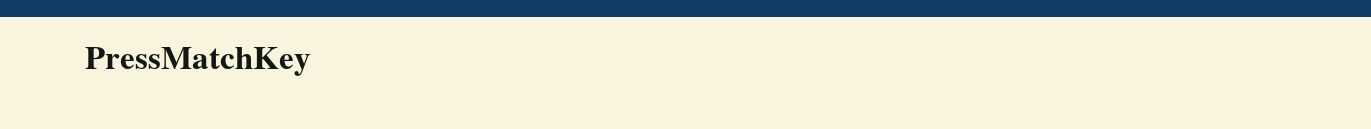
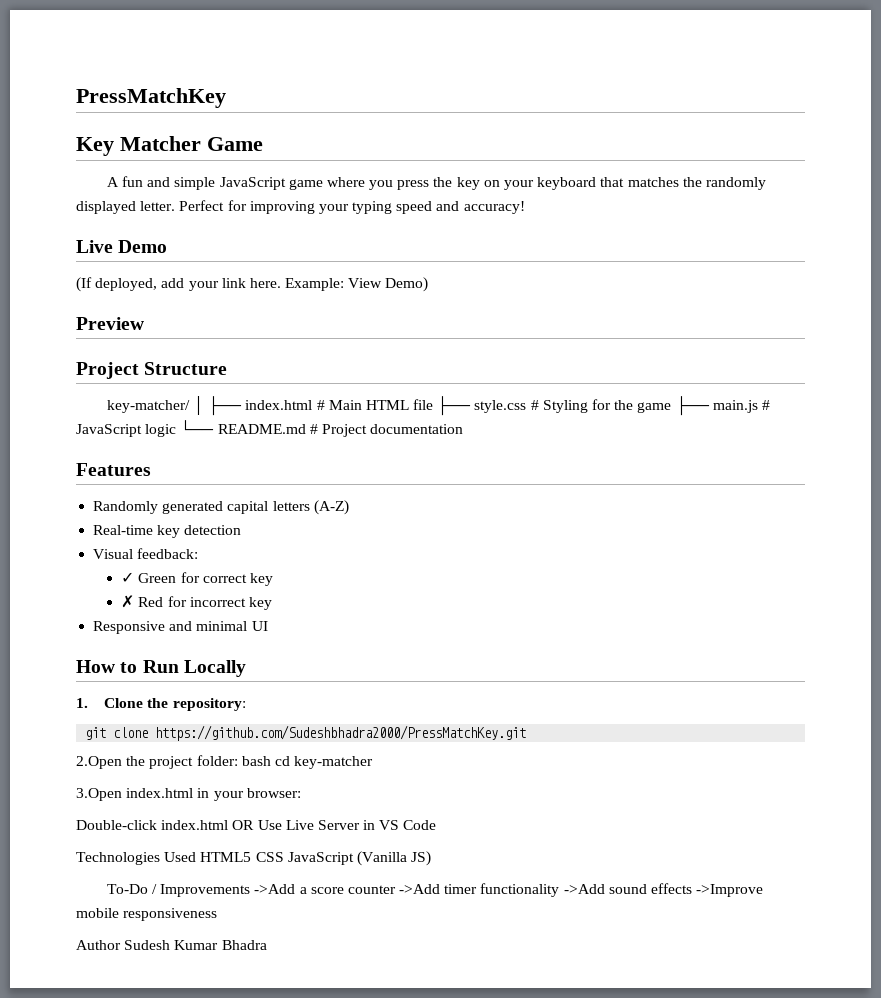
(311, 61) none -> [76,136,263,156] [106,176,766,190] [76,200,525,214] [76,240,168,253] [76,277,429,292] [76,317,144,330] [76,362,228,379] [106,396,770,416] [76,420,464,437] [76,463,151,476] [93,500,349,515] [93,525,242,538] [93,548,199,559] [121,572,274,586] [121,595,273,610] [93,621,268,634] [76,660,246,677] [76,698,246,711] [85,725,527,741] [76,755,374,769] [76,788,301,801] [76,820,437,830] [76,851,432,866] [106,883,764,897] [76,908,218,921] [76,940,267,950] // Key Matcher Game // A fun and simple JavaScript game where you press the key on your keyboard that matches the randomly displayed letter. Perfect for improving your typing speed and accuracy! // Live Demo // (If deployed, add your link here. Example: View Demo) // Preview // Project Structure // key-matcher/ │ ├── index.html # Main HTML file ├── style.css # Styling for the game ├── main.js # JavaScript logic └── README.md # Project documentation // Features // Randomly generated capital letters (A-Z) // Real-time key detection // Visual feedback: // ✓ Green for correct key // ✗ Red for incorrect key // Responsive and minimal UI // How to Run Locally // 1. Clone the repository: // git clone https://github.com/Sudeshbhadra2000/PressMatchKey.git // 2.Open the project folder: bash cd key-matcher // 3.Open index.html in your browser: // Double-click index.html OR Use Live Server in VS Code // Technologies Used HTML5 CSS JavaScript (Vanilla JS) // To-Do / Improvements ->Add a score counter ->Add timer functionality ->Add sound effects ->Improve mobile responsiveness // Author Sudesh Kumar Bhadra

